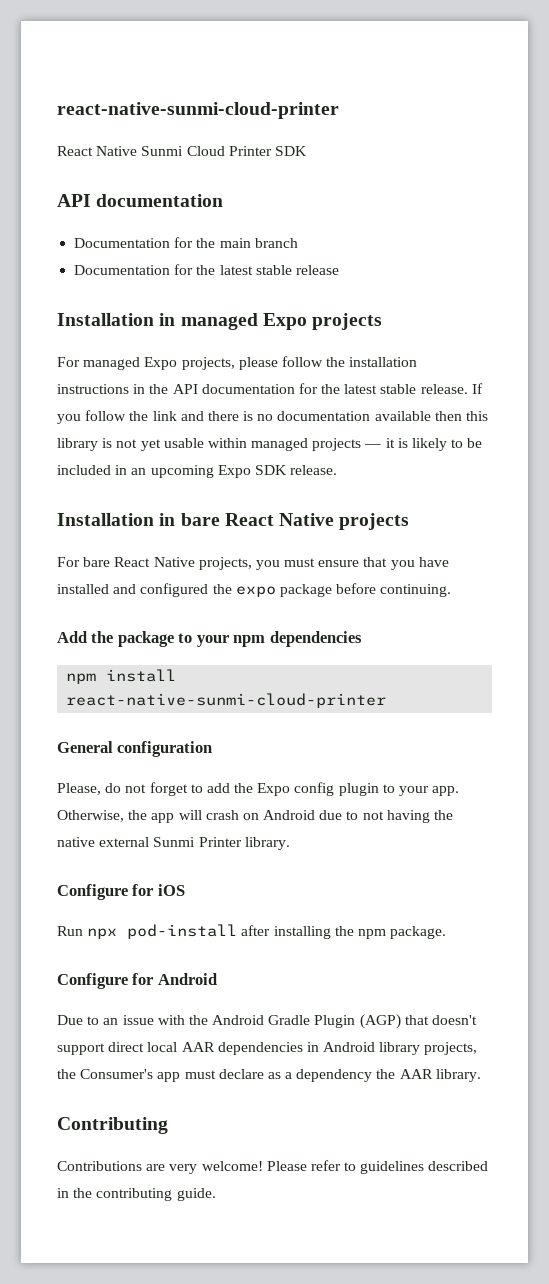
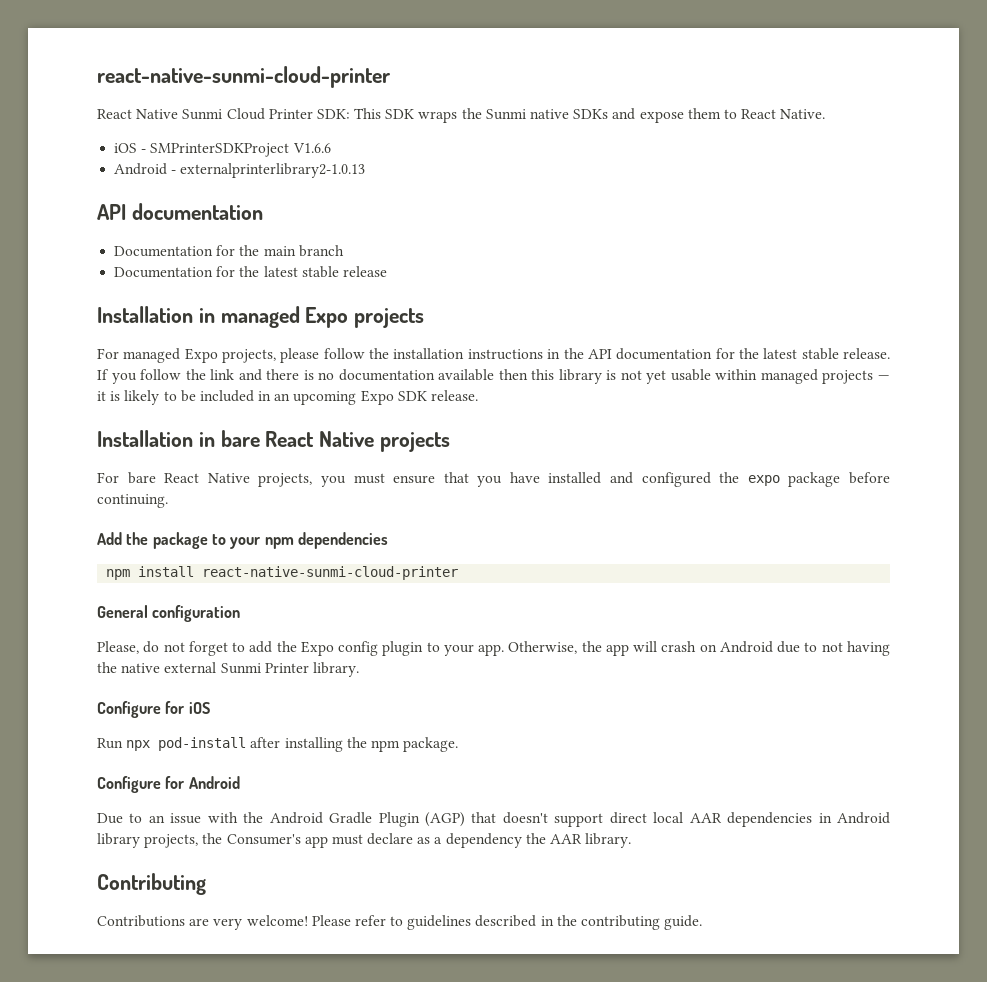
[274,146,307,156] SDK -> [316,108,826,123] [114,143,331,157] [114,163,366,178] SDK: This SDK wraps the Sunmi native SDKs and expose them to React Native. // iOS - SMPrinterSDKProject V1.6.6 // Android - externalprinterlibrary2-1.0.13

